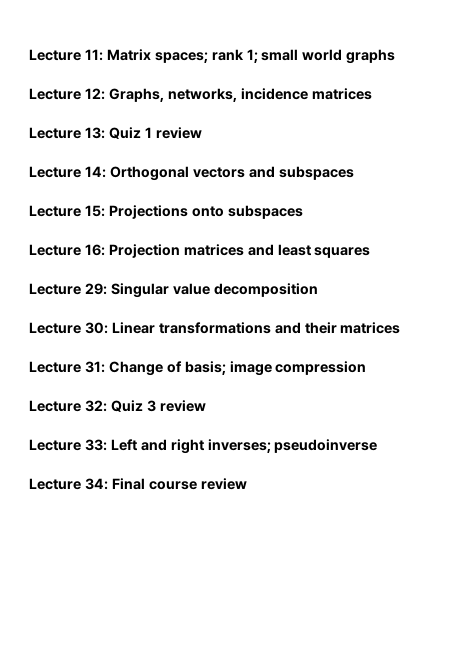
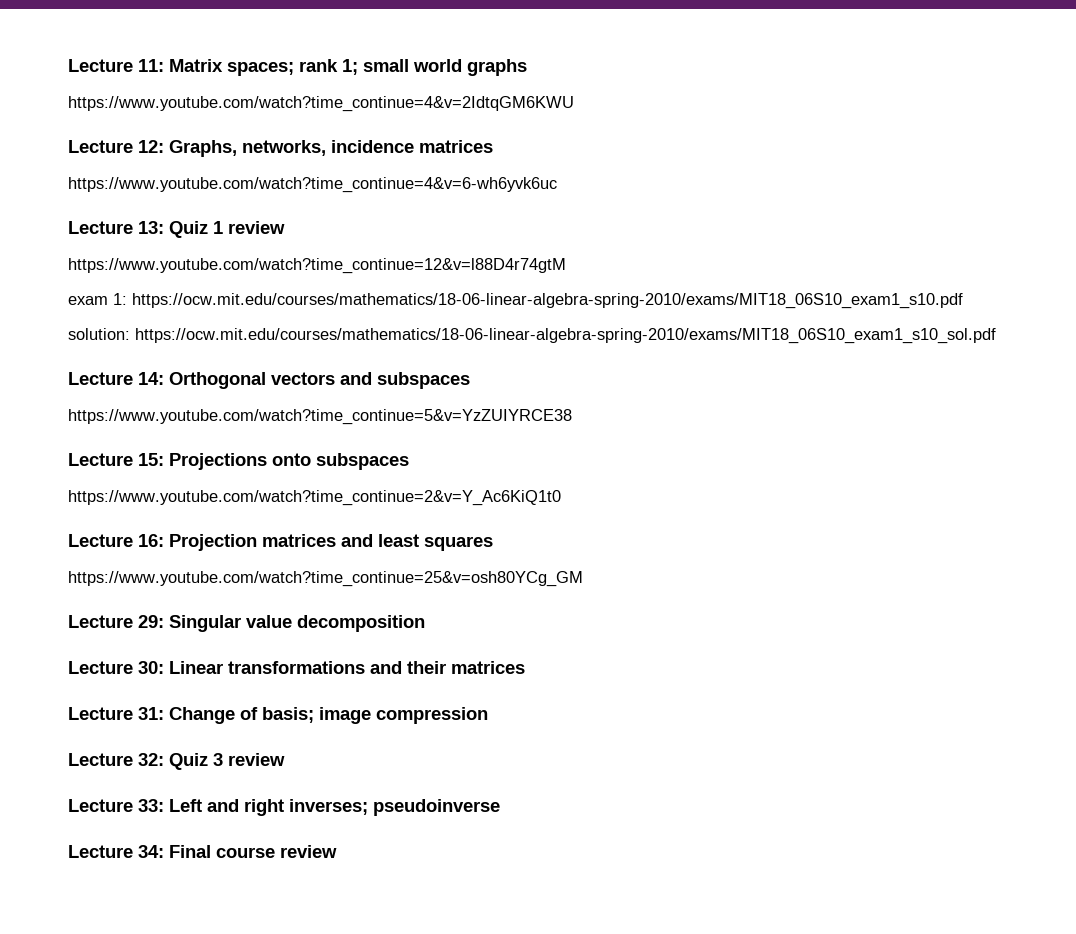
(396, 56) none -> [68,96,574,112] // https://www.youtube.com/watch?time_continue=4&v=2IdtqGM6KWU
(372, 94) none -> [68,177,557,193] // https://www.youtube.com/watch?time_continue=4&v=6-wh6yvk6uc
(202, 133) none -> [68,258,566,274] [68,293,963,309] [68,328,996,344] // https://www.youtube.com/watch?time_continue=12&v=l88D4r74gtM // exam 1: https://ocw.mit.edu/courses/mathematics/18-06-linear-algebra-spring-2010/exams/MIT18_06S10_exam1_s10.pdf // solution: https://ocw.mit.edu/courses/mathematics/18-06-linear-algebra-spring-2010/exams/MIT18_06S10_exam1_s10_sol.pdf
(354, 173) none -> [68,409,572,425] // https://www.youtube.com/watch?time_continue=5&v=YzZUIYRCE38
(303, 212) none -> [68,490,561,506] // https://www.youtube.com/watch?time_continue=2&v=Y_Ac6KiQ1t0
(371, 252) none -> [68,571,583,587] // https://www.youtube.com/watch?time_continue=25&v=osh80YCg_GM

